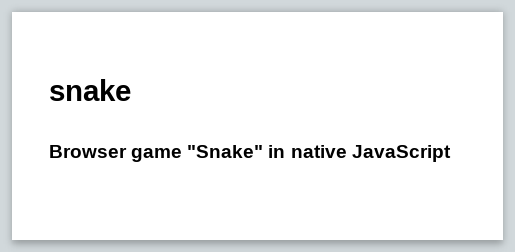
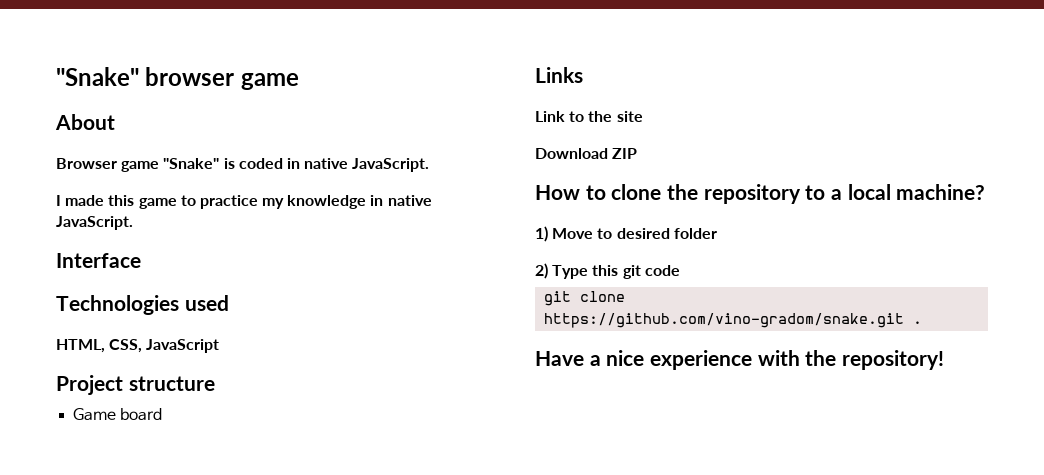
[49,79,131,101] snake -> [56,67,299,90] [55,114,115,130] "Snake" browser game // About
[268,145,451,162] in native JavaScript -> [223,158,430,172] [56,195,432,209] [56,216,133,230] [56,253,141,268] [56,295,229,315] [56,339,220,353] [56,375,215,395] [73,408,163,421] [535,67,583,83] [535,111,643,122] [535,148,638,159] [535,184,986,204] [535,226,717,242] [535,263,680,279] [544,291,626,306] [544,313,923,328] [535,350,945,370] is coded in native JavaScript. // I made this game to practice my knowledge in native JavaScript. // Interface // Technologies used // HTML, CSS, JavaScript // Project structure // Game board // Links // Link to the site // Download ZIP // How to clone the repository to a local machine? // 1) Move to desired folder // 2) Type this git code // git clone https://github.com/vino-gradom/snake.git . // Have a nice experience with the repository!

